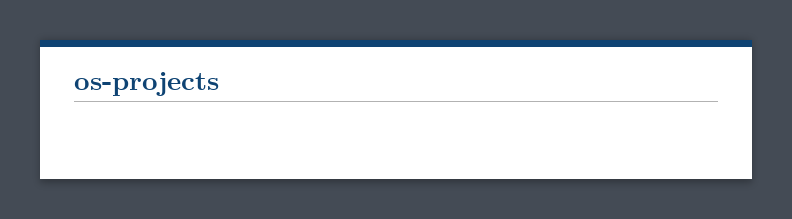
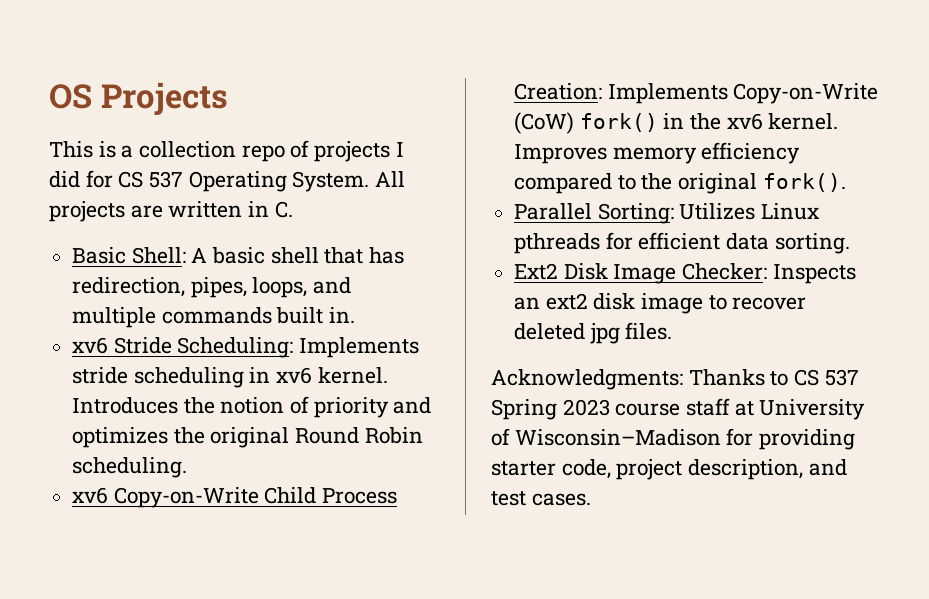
[74,72,219,96] os-projects -> [49,82,228,116] [49,140,404,162] [49,170,406,192] [49,201,293,222] [72,247,405,264] [72,277,352,298] [72,307,356,328] [72,337,420,358] [72,367,388,388] [72,396,432,418] [72,427,423,448] [72,457,188,478] [72,487,398,508] [514,83,879,104] [514,112,839,134] [514,142,801,164] [514,173,846,194] [514,203,820,224] [514,232,850,254] [514,263,856,284] [514,293,807,314] [514,322,673,344] [491,369,859,390] [491,398,866,420] [491,428,856,450] [491,459,847,480] [491,491,591,506] OS Projects // This is a collection repo of projects I did for CS 537 Operating System. All projects are written in C. // Basic Shell: A basic shell that has redirection, pipes, loops, and multiple commands built in. // xv6 Stride Scheduling: Implements stride scheduling in xv6 kernel. Introduces the notion of priority and optimizes the original Round Robin scheduling. // xv6 Copy-on-Write Child Process Creation: Implements Copy-on-Write (CoW) fork() in the xv6 kernel. Improves memory efficiency compared to the original fork(). // Parallel Sorting: Utilizes Linux pthreads for efficient data sorting. // Ext2 Disk Image Checker: Inspects an ext2 disk image to recover deleted jpg files. // Acknowledgments: Thanks to CS 537 Spring 2023 course staff at University of Wisconsin–Madison for providing starter code, project description, and test cases.

